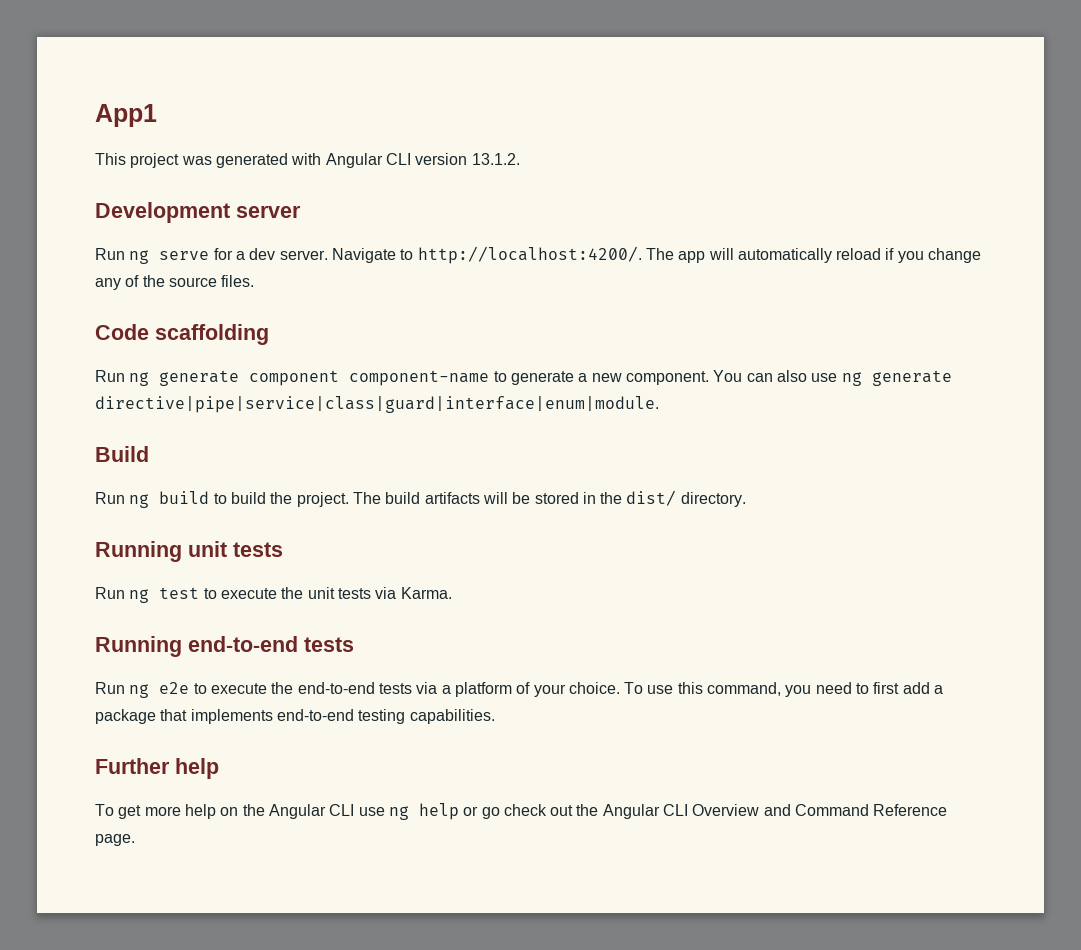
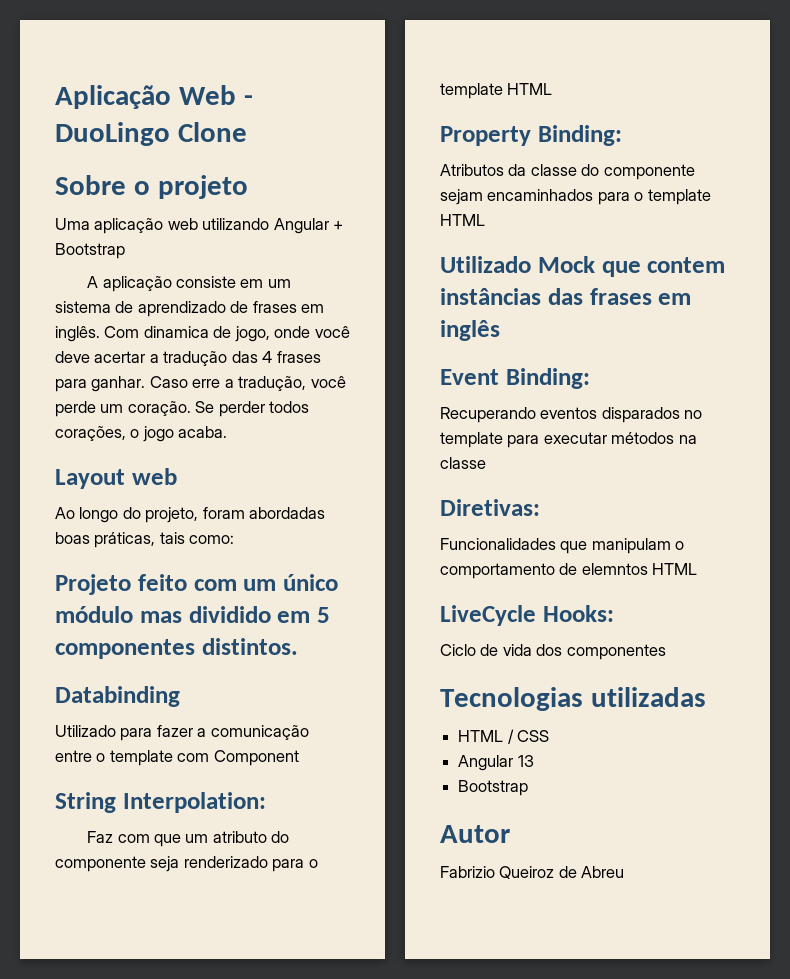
[95,104,157,127] [95,153,520,168] [95,202,301,223] [95,246,982,264] [95,275,255,290] [95,324,269,345] [95,370,952,386] [95,396,659,413] [95,446,149,462] [95,490,746,508] [95,541,283,562] [95,587,452,603] [95,636,354,657] [95,682,944,698] [95,709,495,724] [95,758,219,779] [95,803,948,820] [95,834,135,846] App1 // This project was generated with Angular CLI version 13.1.2. // Development server // Run ng serve for a dev server. Navigate to http://localhost:4200/. The app will automatically reload if you change any of the source files. // Code scaffolding // Run ng generate component component-name to generate a new component. You can also use ng generate directive|pipe|service|class|guard|interface|enum|module. // Build // Run ng build to build the project. The build artifacts will be stored in the dist/ directory. // Running unit tests // Run ng test to execute the unit tests via Karma. // Running end-to-end tests // Run ng e2e to execute the end-to-end tests via a platform of your choice. To use this command, you need to first add a package that implements end-to-end testing capabilities. // Further help // To get more help on the Angular CLI use ng help or go check out the Angular CLI Overview and Command Reference page. -> [55,85,253,109] [55,122,247,146] [55,175,248,199] [55,218,344,234] [55,243,125,259] [87,276,291,292] [55,301,325,317] [55,326,350,342] [55,351,321,366] [55,376,346,392] [55,401,310,417] [55,426,228,442] [55,468,177,489] [55,507,326,523] [55,532,235,548] [55,574,338,595] [55,606,330,623] [55,638,298,659] [55,686,180,707] [55,725,309,741] [55,750,299,766] [55,792,266,813] [87,831,290,847] [55,856,318,872] [440,83,553,99] [440,125,622,146] [440,164,695,180] [440,189,711,205] [440,214,485,226] [440,256,726,277] [440,288,692,305] [440,320,500,341] [440,368,590,389] [440,407,703,423] [440,432,697,448] [440,457,486,469] [440,499,540,516] [440,538,685,554] [440,563,698,579] [440,605,614,626] [440,644,666,660] [440,687,706,711] [458,729,550,744] [458,755,534,771] [458,780,529,796] [440,825,510,843] [440,866,625,879] Aplicação Web - DuoLingo Clone // Sobre o projeto // Uma aplicação web utilizando Angular + Bootstrap // A aplicação consiste em um sistema de aprendizado de frases em inglês. Com dinamica de jogo, onde você deve acertar a tradução das 4 frases para ganhar. Caso erre a tradução, você perde um coração. Se perder todos corações, o jogo acaba. // Layout web // Ao longo do projeto, foram abordadas boas práticas, tais como: // Projeto feito com um único módulo mas dividido em 5 componentes distintos. // Databinding // Utilizado para fazer a comunicação entre o template com Component // String Interpolation: // Faz com que um atributo do componente seja renderizado para o template HTML // Property Binding: // Atributos da classe do componente sejam encaminhados para o template HTML // Utilizado Mock que contem instâncias das frases em inglês // Event Binding: // Recuperando eventos disparados no template para executar métodos na classe // Diretivas: // Funcionalidades que manipulam o comportamento de elemntos HTML // LiveCycle Hooks: // Ciclo de vida dos componentes // Tecnologias utilizadas // HTML / CSS // Angular 13 // Bootstrap // Autor // Fabrizio Queiroz de Abreu

